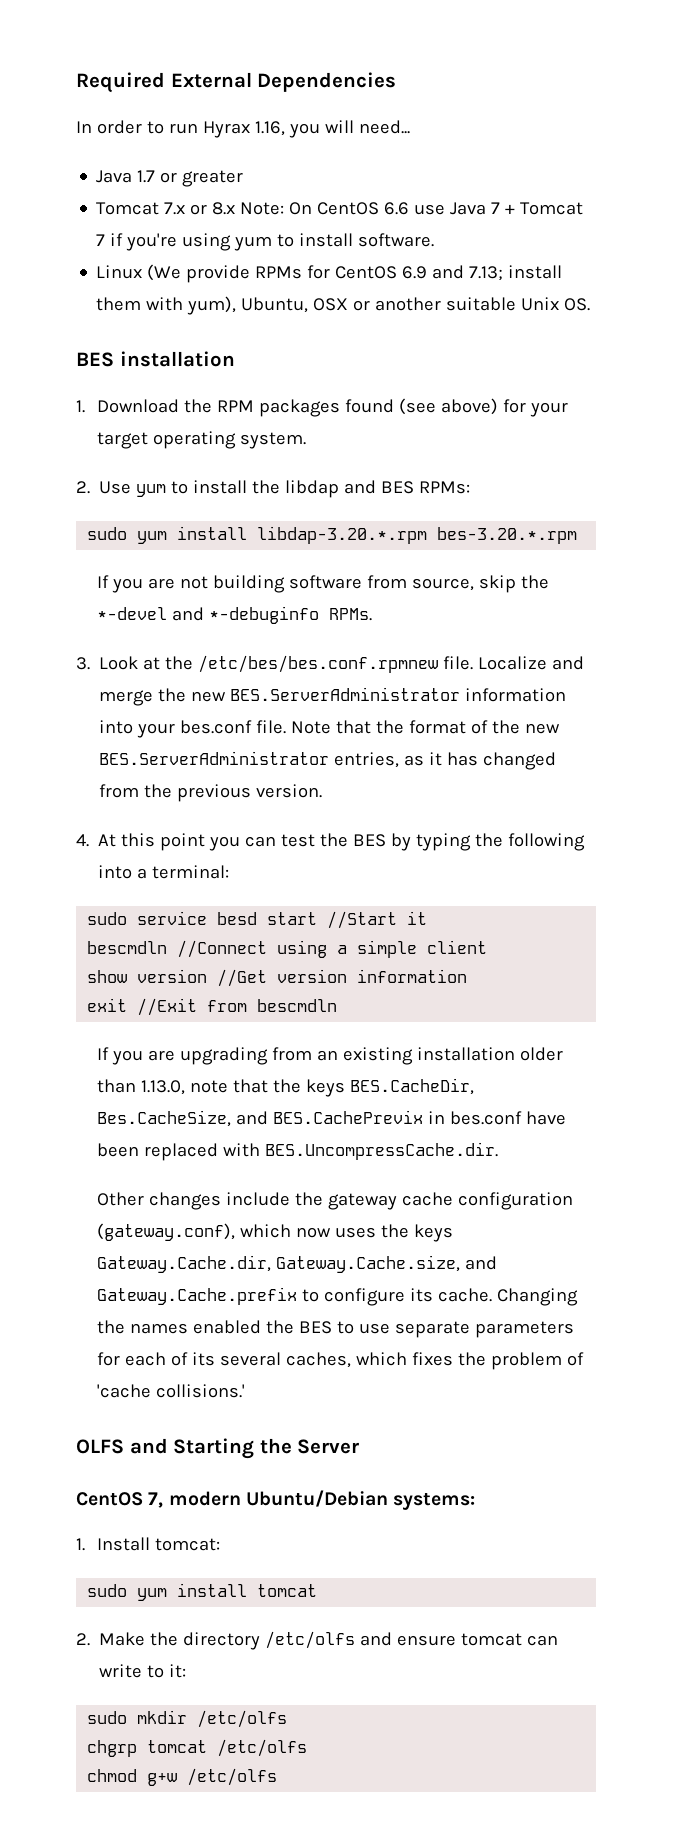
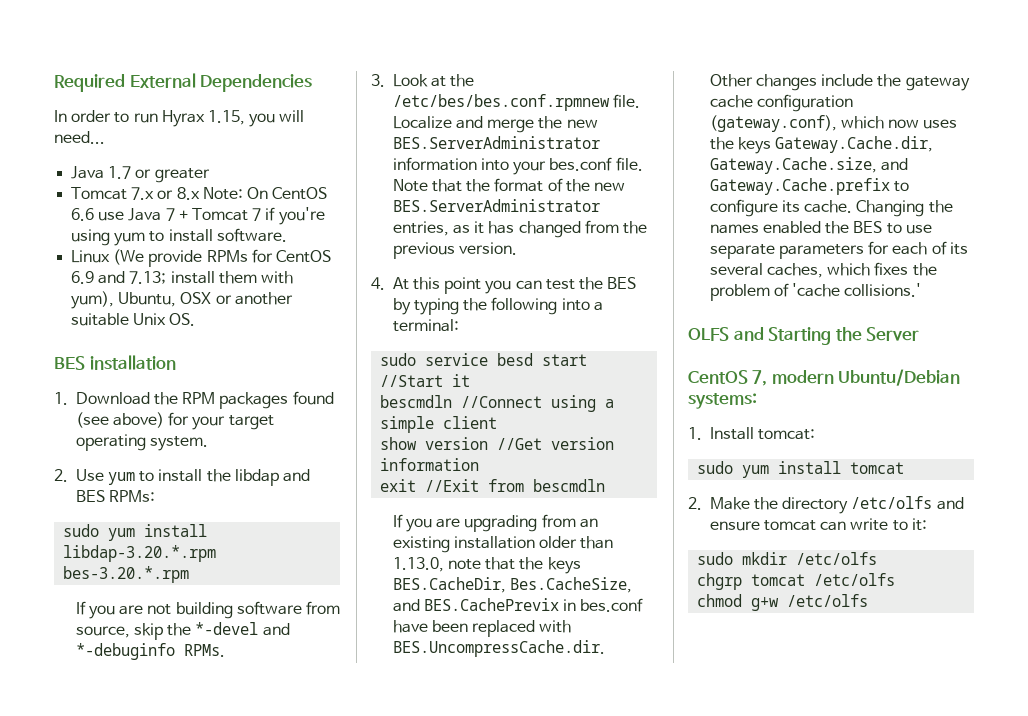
[254,121,285,136] 1.16, -> [207,110,245,125] 1.15,

